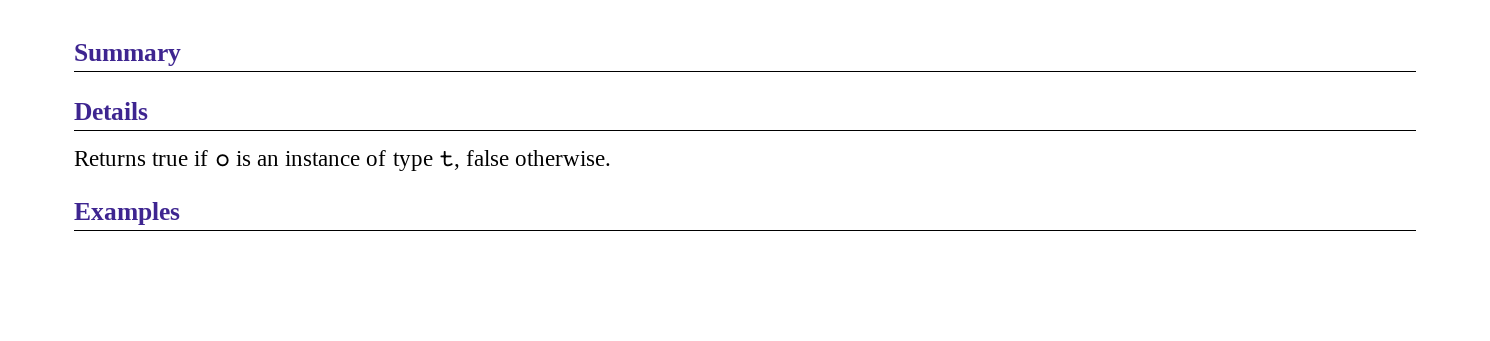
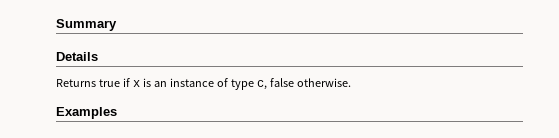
[214,154,230,167] o -> [132,80,140,87] x
[438,150,460,170] t, -> [256,80,267,90] c,

